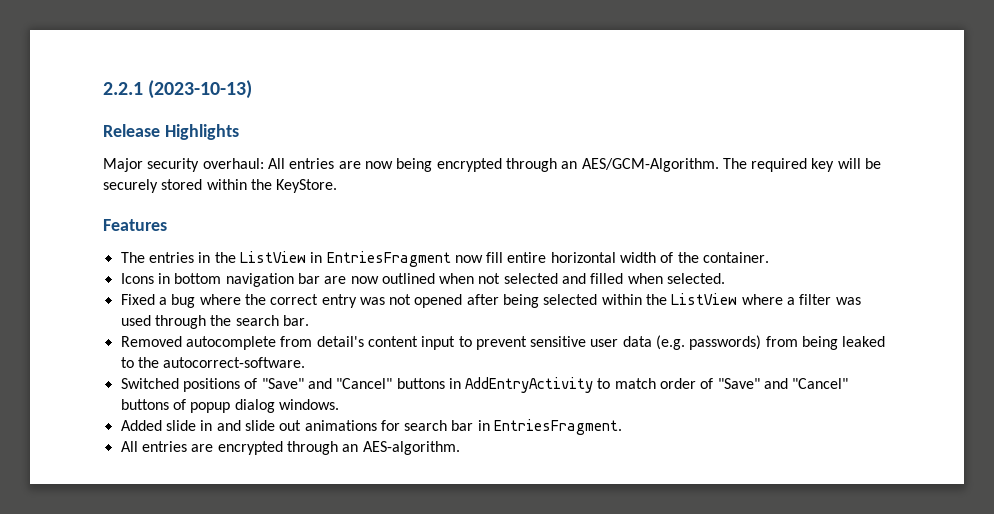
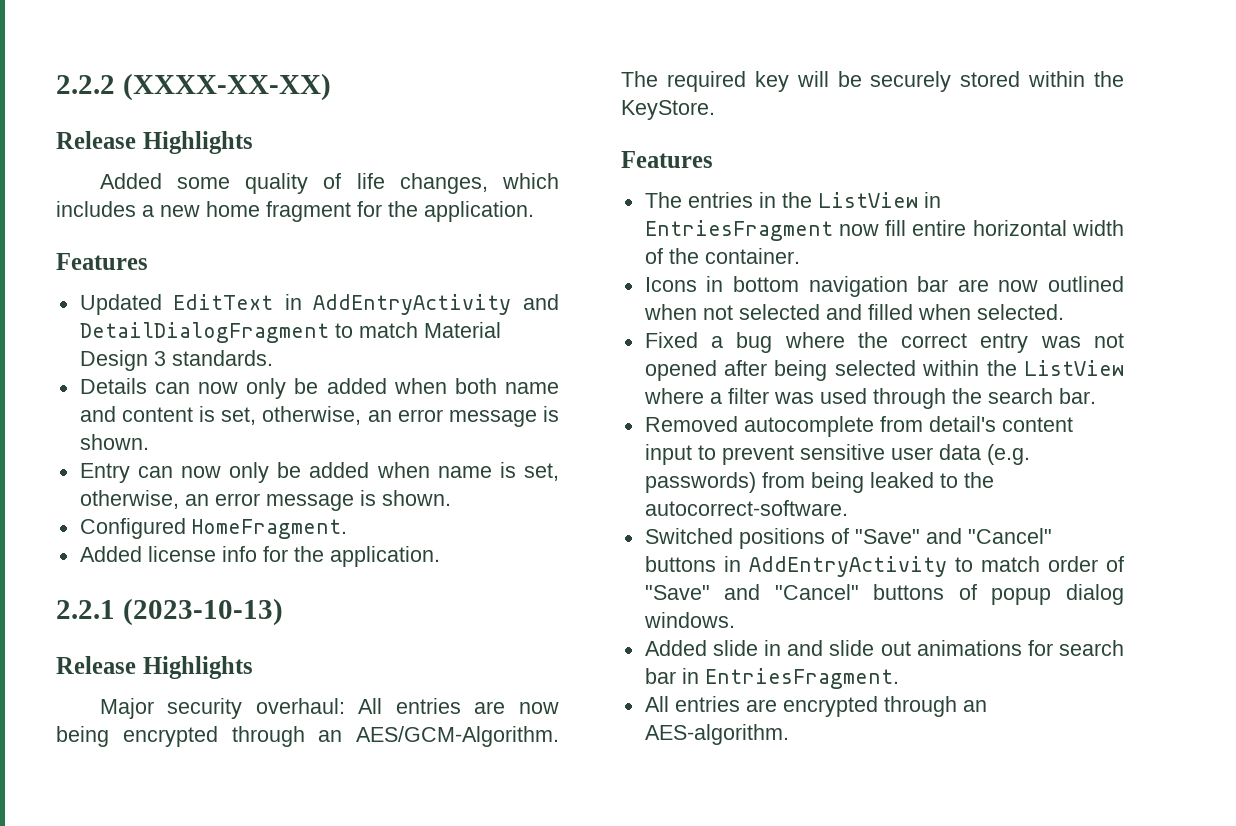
(103, 88) none -> [56,73,331,101] [56,131,253,154] [99,173,559,194] [56,201,534,222] [56,253,148,270] [79,294,559,315] [79,322,501,343] [79,350,273,371] [79,378,559,399] [79,406,559,427] [79,434,149,450] [79,462,559,483] [79,490,451,511] [79,518,347,539] [79,546,440,567] 2.2.2 (XXXX-XX-XX) // Release Highlights // Added some quality of life changes, which includes a new home fragment for the application. // Features // Updated EditText in AddEntryActivity and DetailDialogFragment to match Material Design 3 standards. // Details can now only be added when both name and content is set, otherwise, an error message is shown. // Entry can now only be added when name is set, otherwise, an error message is shown. // Configured HomeFragment. // Added license info for the application. //

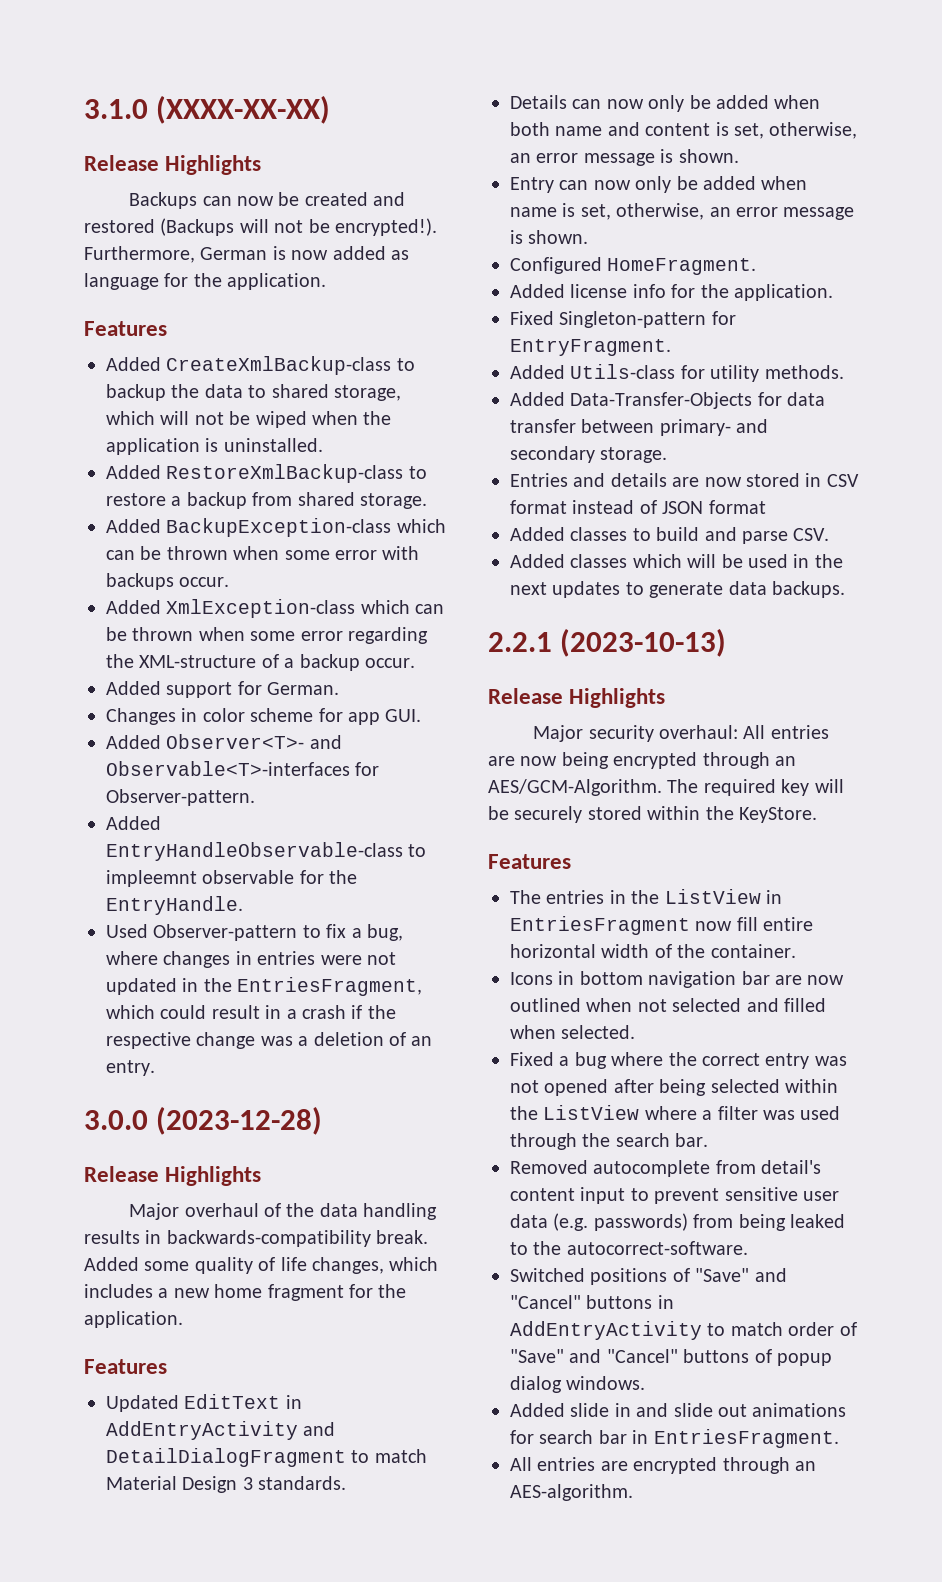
[56,75,115,94] 2.2.2 -> [84,99,148,119] 3.1.0
(253, 142) none -> [129,192,406,209] [84,218,437,236] [84,246,409,263] [84,273,327,290] [84,321,167,336] [106,356,415,375] [106,384,401,401] [106,411,392,428] [106,438,323,455] [106,464,427,483] [106,492,427,509] [106,518,446,537] [106,546,420,560] [106,573,230,590] [106,599,445,618] [106,627,428,644] [106,654,415,671] [106,681,340,698] [106,708,422,725] [106,734,342,749] [106,761,380,776] [106,789,255,806] [106,816,161,830] [106,842,427,861] [106,870,358,887] [106,896,243,915] [106,924,403,941] [106,951,396,968] [106,977,423,996] [106,1005,396,1019] [106,1032,433,1049] [106,1060,155,1076] [84,1106,323,1135] [84,1166,262,1186] [129,1203,438,1220] [84,1230,429,1247] Backups can now be created and restored (Backups will not be encrypted!). Furthermore, German is now added as language for the application. // Features // Added CreateXmlBackup-class to backup the data to shared storage, which will not be wiped when the application is uninstalled. // Added RestoreXmlBackup-class to restore a backup from shared storage. // Added BackupException-class which can be thrown when some error with backups occur. // Added XmlException-class which can be thrown when some error regarding the XML-structure of a backup occur. // Added support for German. // Changes in color scheme for app GUI. // Added Observer<T>- and Observable<T>-interfaces for Observer-pattern. // Added EntryHandleObservable-class to impleemnt observable for the EntryHandle. // Used Observer-pattern to fix a bug, where changes in entries were not updated in the EntriesFragment, which could result in a crash if the respective change was a deletion of an entry. // 3.0.0 (2023-12-28) // Release Highlights // Major overhaul of the data handling results in backwards-compatibility break.
(440, 556) none -> [510,311,736,328] [510,339,671,356] [510,364,844,382] [510,392,826,409] [510,419,769,436] [510,446,668,463] [510,473,859,487] [510,500,766,514] [510,527,830,544] [510,554,843,568] [510,581,845,598] // Fixed Singleton-pattern for EntryFragment. // Added Utils-class for utility methods. // Added Data-Transfer-Objects for data transfer between primary- and secondary storage. // Entries and details are now stored in CSV format instead of JSON format // Added classes to build and parse CSV. // Added classes which will be used in the next updates to generate data backups.

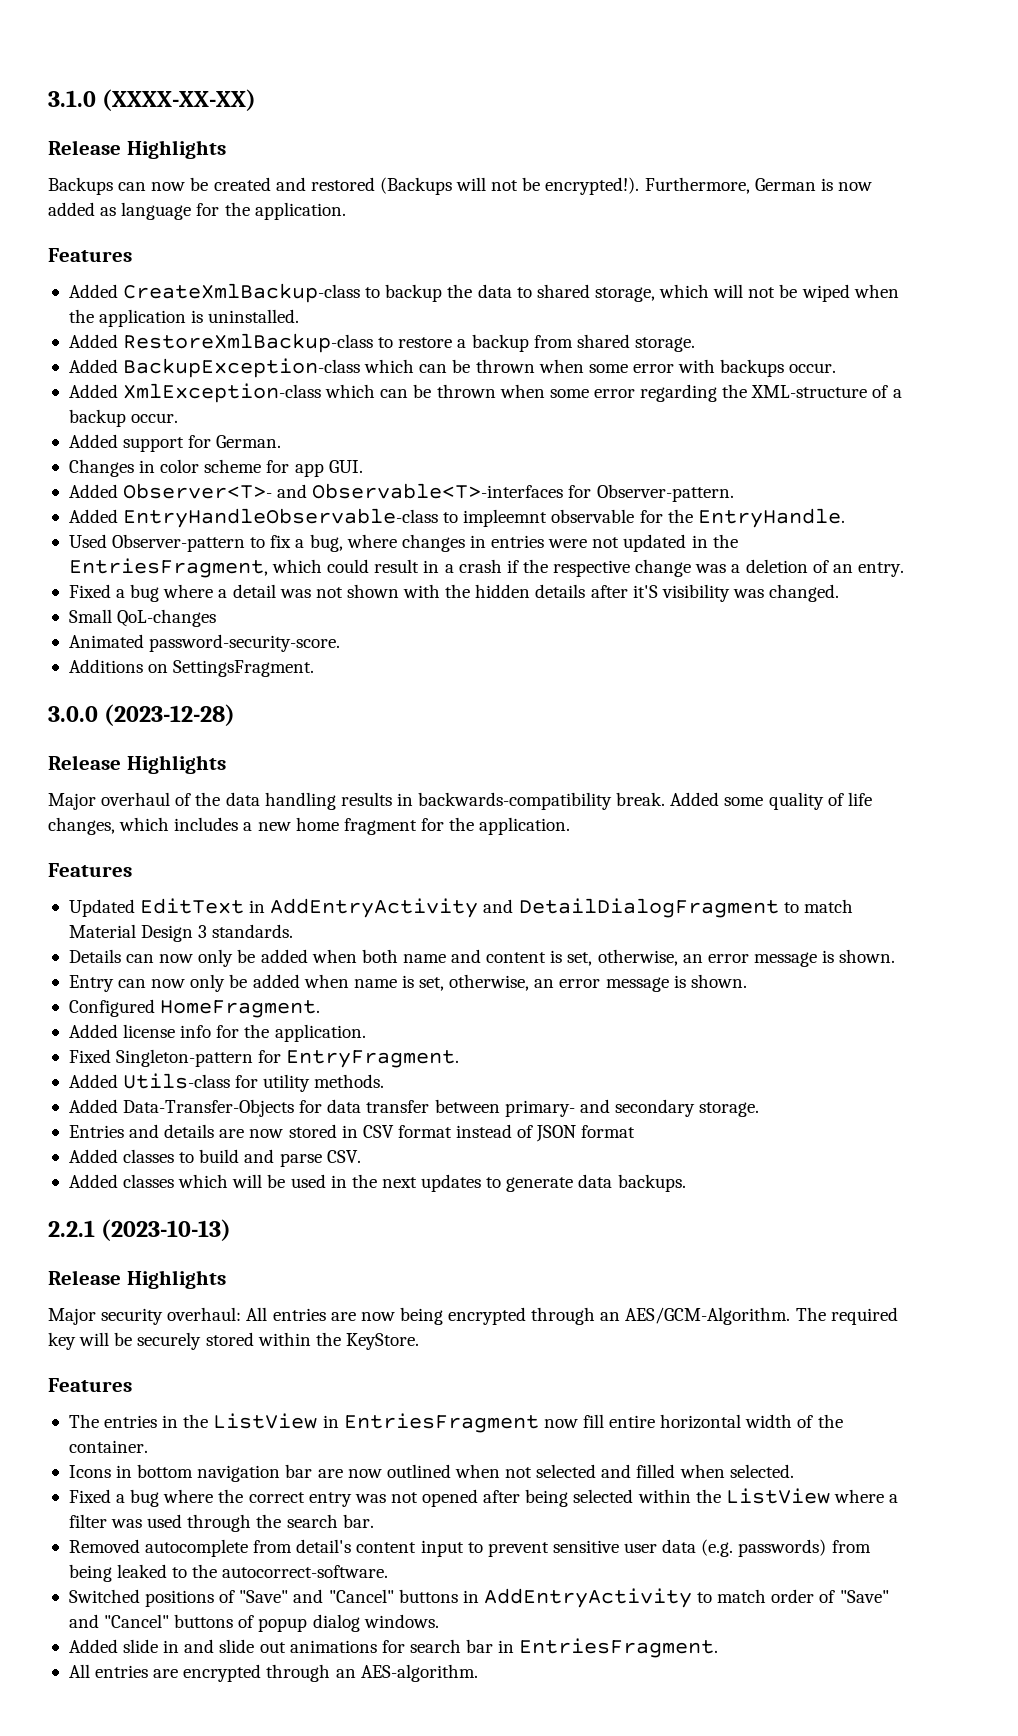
(155, 1068) none -> [68,584,840,602] [68,609,217,627] [68,634,341,652] [68,659,315,677] // Fixed a bug where a detail was not shown with the hidden details after it'S visibility was changed. // Small QoL-changes // Animated password-security-score. // Additions on SettingsFragment.

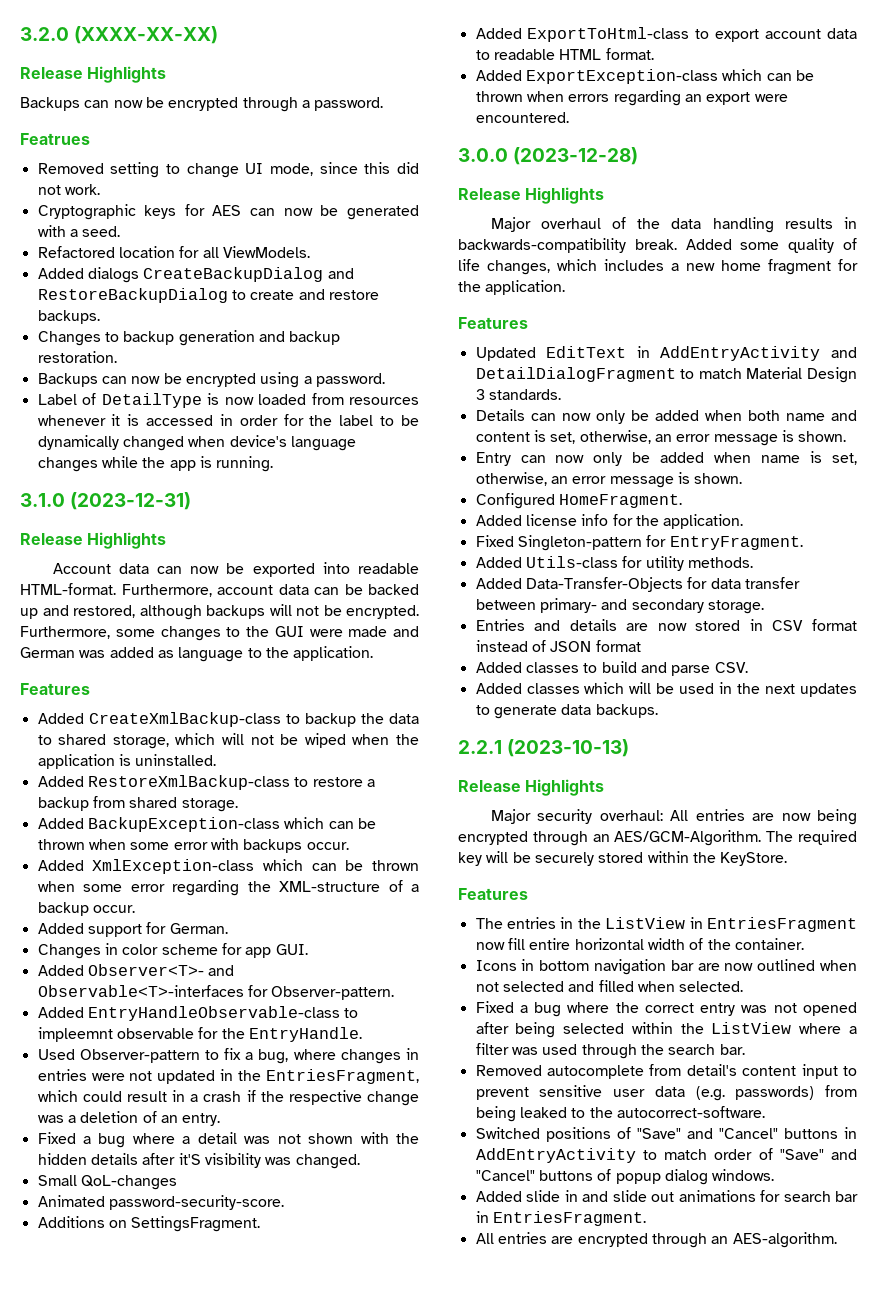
[48,90,96,107] 3.1.0 -> [20,27,69,41] 3.2.0
[213,177,872,195] created and restored (Backups will not be encrypted!). Furthermore, German is now -> [168,97,384,112] [20,133,90,145] [37,162,420,178] [37,184,100,195] [37,204,419,220] [37,225,121,237] [37,246,310,258] [37,267,354,283] [37,288,379,303] [37,310,100,324] [37,330,341,346] [37,351,117,363] [37,372,385,388] [37,393,419,408] [37,414,419,426] [37,435,356,451] [37,456,274,472] [20,492,192,510] [20,532,167,549] [52,562,419,577] [20,583,419,597] [20,604,419,620] [20,626,419,641] [20,647,106,658] encrypted through a password. // Featrues // Removed setting to change UI mode, since this did not work. // Cryptographic keys for AES can now be generated with a seed. // Refactored location for all ViewModels. // Added dialogs CreateBackupDialog and RestoreBackupDialog to create and restore backups. // Changes to backup generation and backup restoration. // Backups can now be encrypted using a password. // Label of DetailType is now loaded from resources whenever it is accessed in order for the label to be dynamically changed when device's language changes while the app is running. // 3.1.0 (2023-12-31) // Release Highlights // Account data can now be exported into readable HTML-format. Furthermore, account data can be backed up and restored, although backups will not be encrypted. Furthermore, some changes to the GUI were made and German was
[196,203,220,216] for -> [247,648,262,658] to
(315, 668) none -> [475,27,857,42] [475,48,654,60] [475,69,814,84] [475,90,788,106] [475,112,569,123] // Added ExportToHtml-class to export account data to readable HTML format. // Added ExportException-class which can be thrown when errors regarding an export were encountered.

